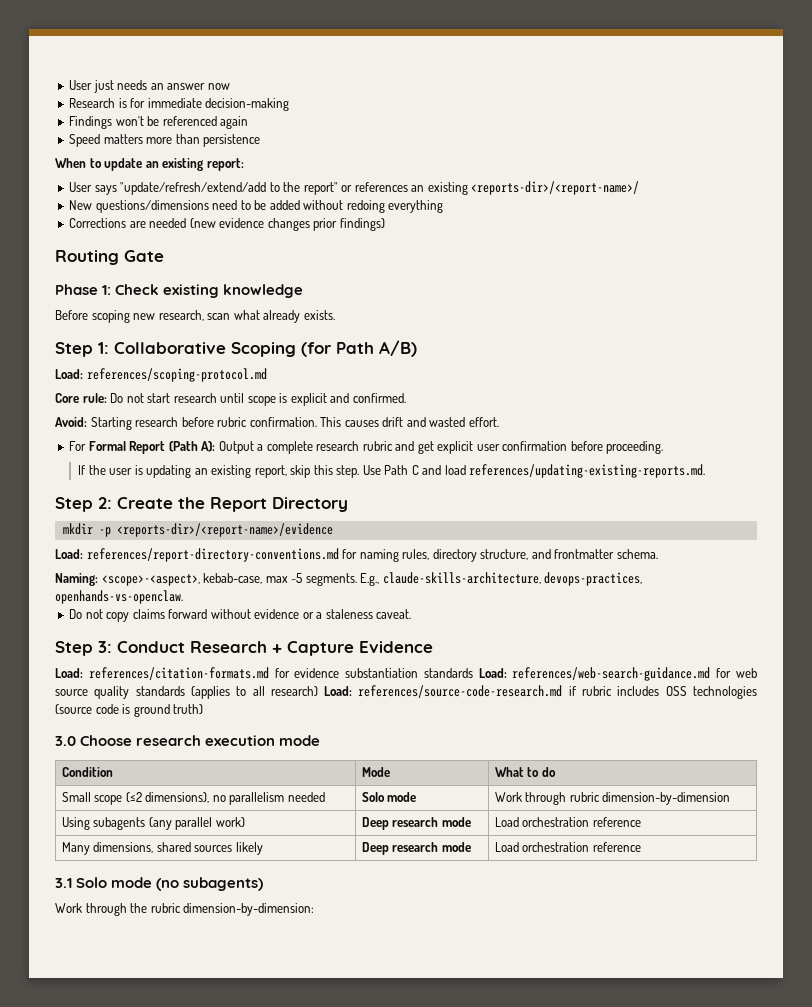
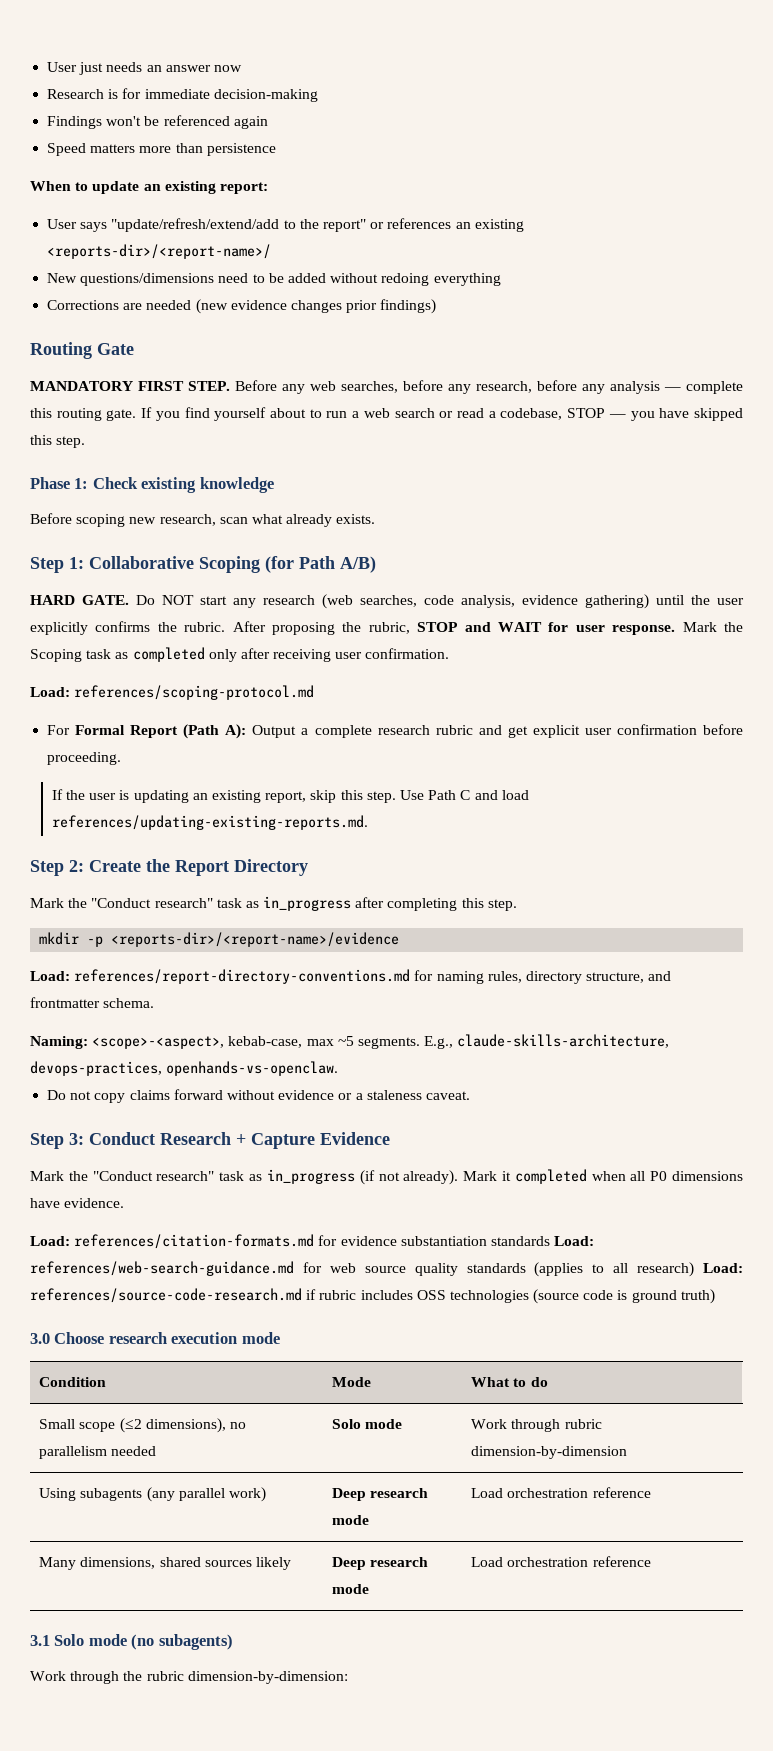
(164, 256) none -> [30,380,743,394] [30,407,743,421] [30,435,86,448] // MANDATORY FIRST STEP. Before any web searches, before any research, before any analysis — complete this routing gate. If you find yourself about to run a web search or read a codebase, STOP — you have skipped this step.
[55,368,267,382] [55,393,406,406] [55,417,499,430] Load: references/scoping-protocol.md // Core rule: Do not start research until scope is explicit and confirmed. // Avoid: Starting research before rubric confirmation. This causes drift and wasted effort. -> [30,594,744,609] [30,621,743,635] [30,647,450,662] [30,685,315,700] HARD GATE. Do NOT start any research (web searches, code analysis, evidence gathering) until the user explicitly confirms the rubric. After proposing the rubric, STOP and WAIT for user response. Mark the Scoping task as completed only after receiving user confirmation. // Load: references/scoping-protocol.md
(348, 504) none -> [30,896,517,911] // Mark the "Conduct research" task as in_progress after completing this step.
(433, 647) none -> [30,1169,743,1185] [30,1198,125,1208] // Mark the "Conduct research" task as in_progress (if not already). Mark it completed when all P0 dimensions have evidence.

